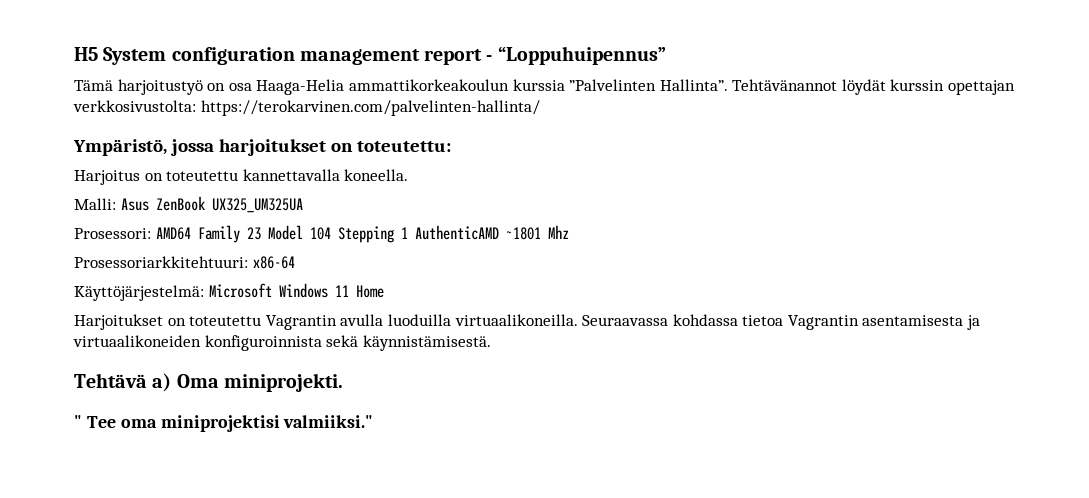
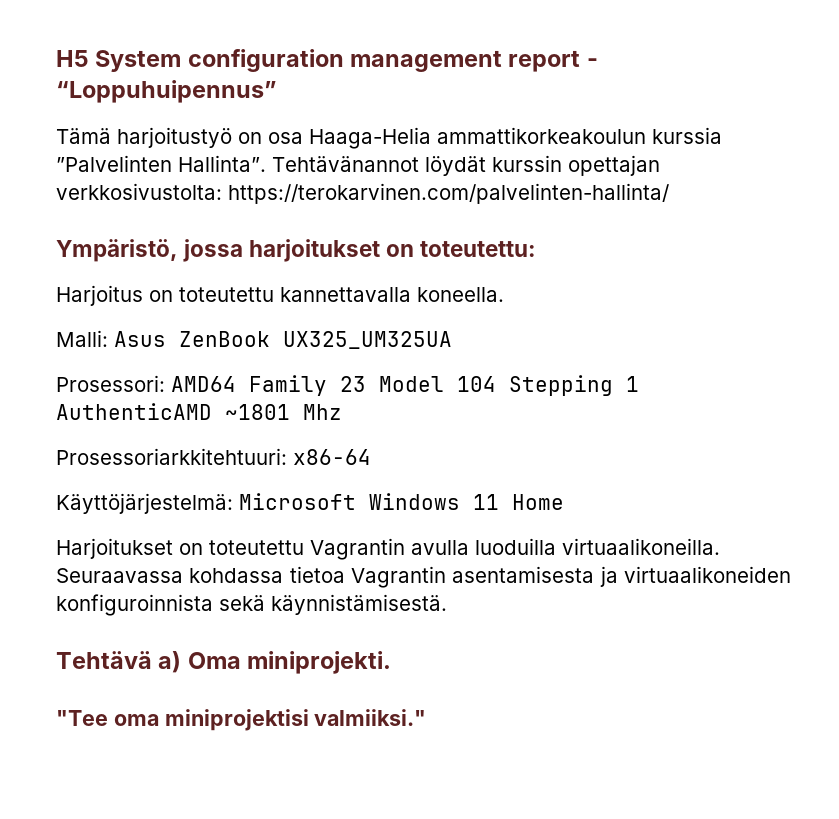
[74,415,116,428] " Tee -> [56,710,108,726] "Tee

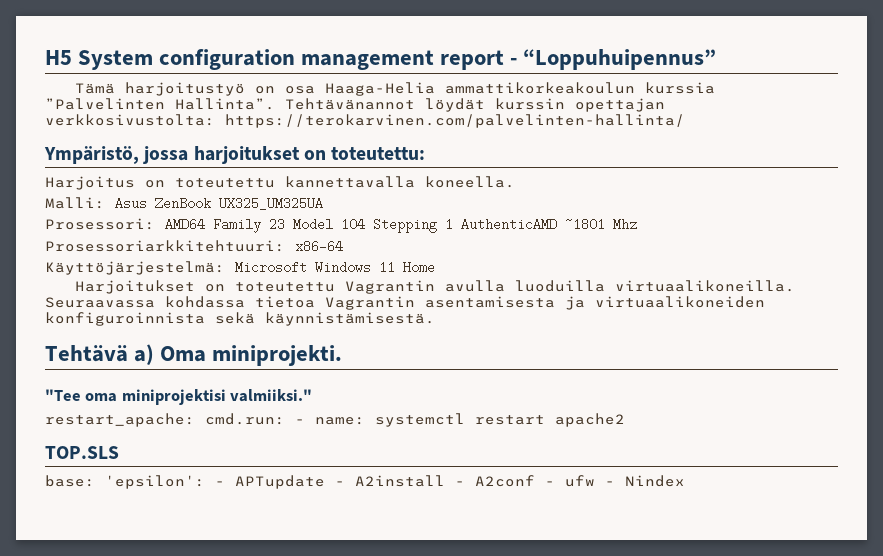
(427, 717) none -> [45,413,625,427] [45,446,119,459] [45,475,685,489] // restart_apache: cmd.run: - name: systemctl restart apache2 // TOP.SLS // base: 'epsilon': - APTupdate - A2install - A2conf - ufw - Nindex

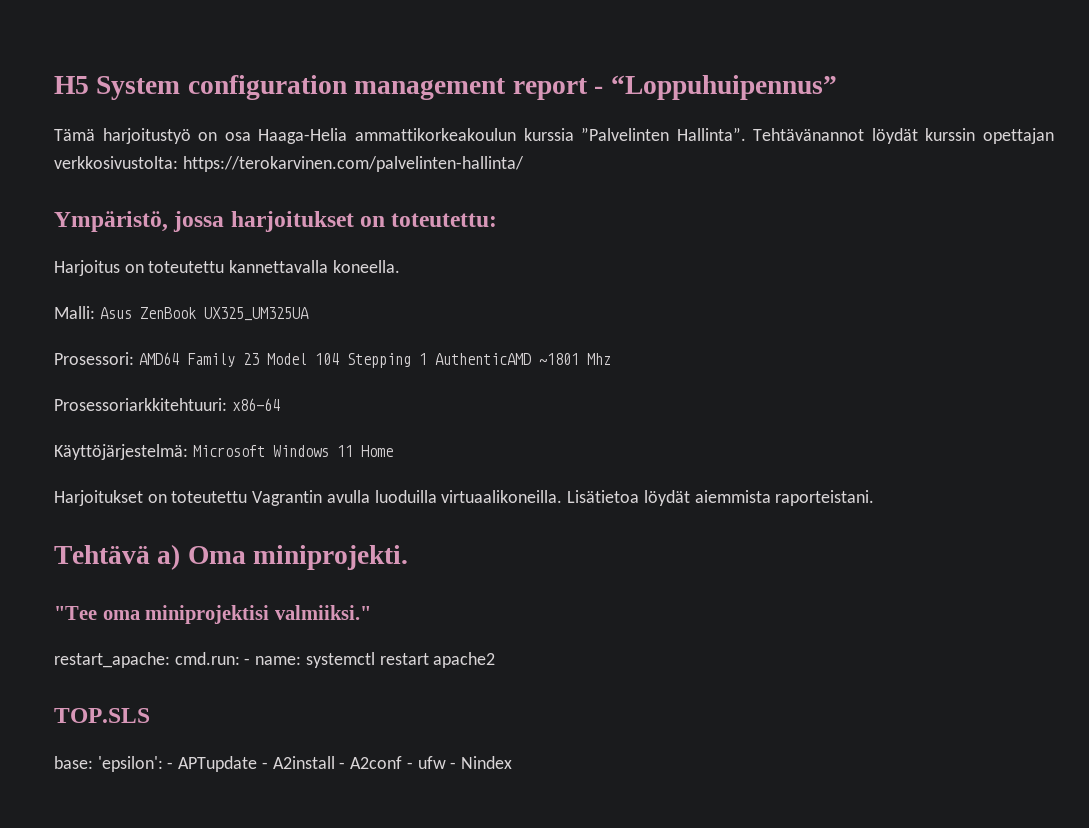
[45,296,765,310] [45,312,435,326] Seuraavassa kohdassa tietoa Vagrantin asentamisesta ja virtuaalikoneiden konfiguroinnista sekä käynnistämisestä. -> [567,490,875,506] Lisätietoa löydät aiemmista raporteistani.

